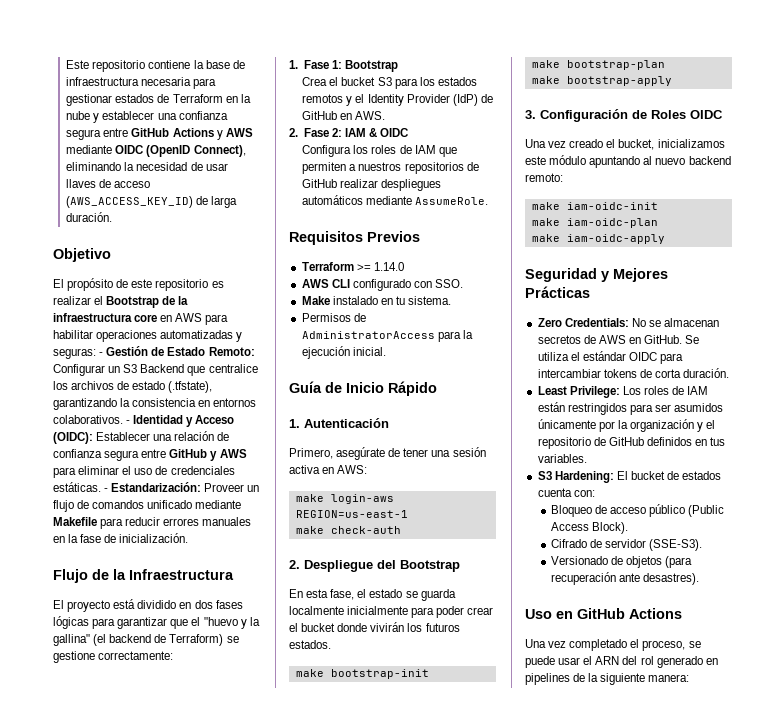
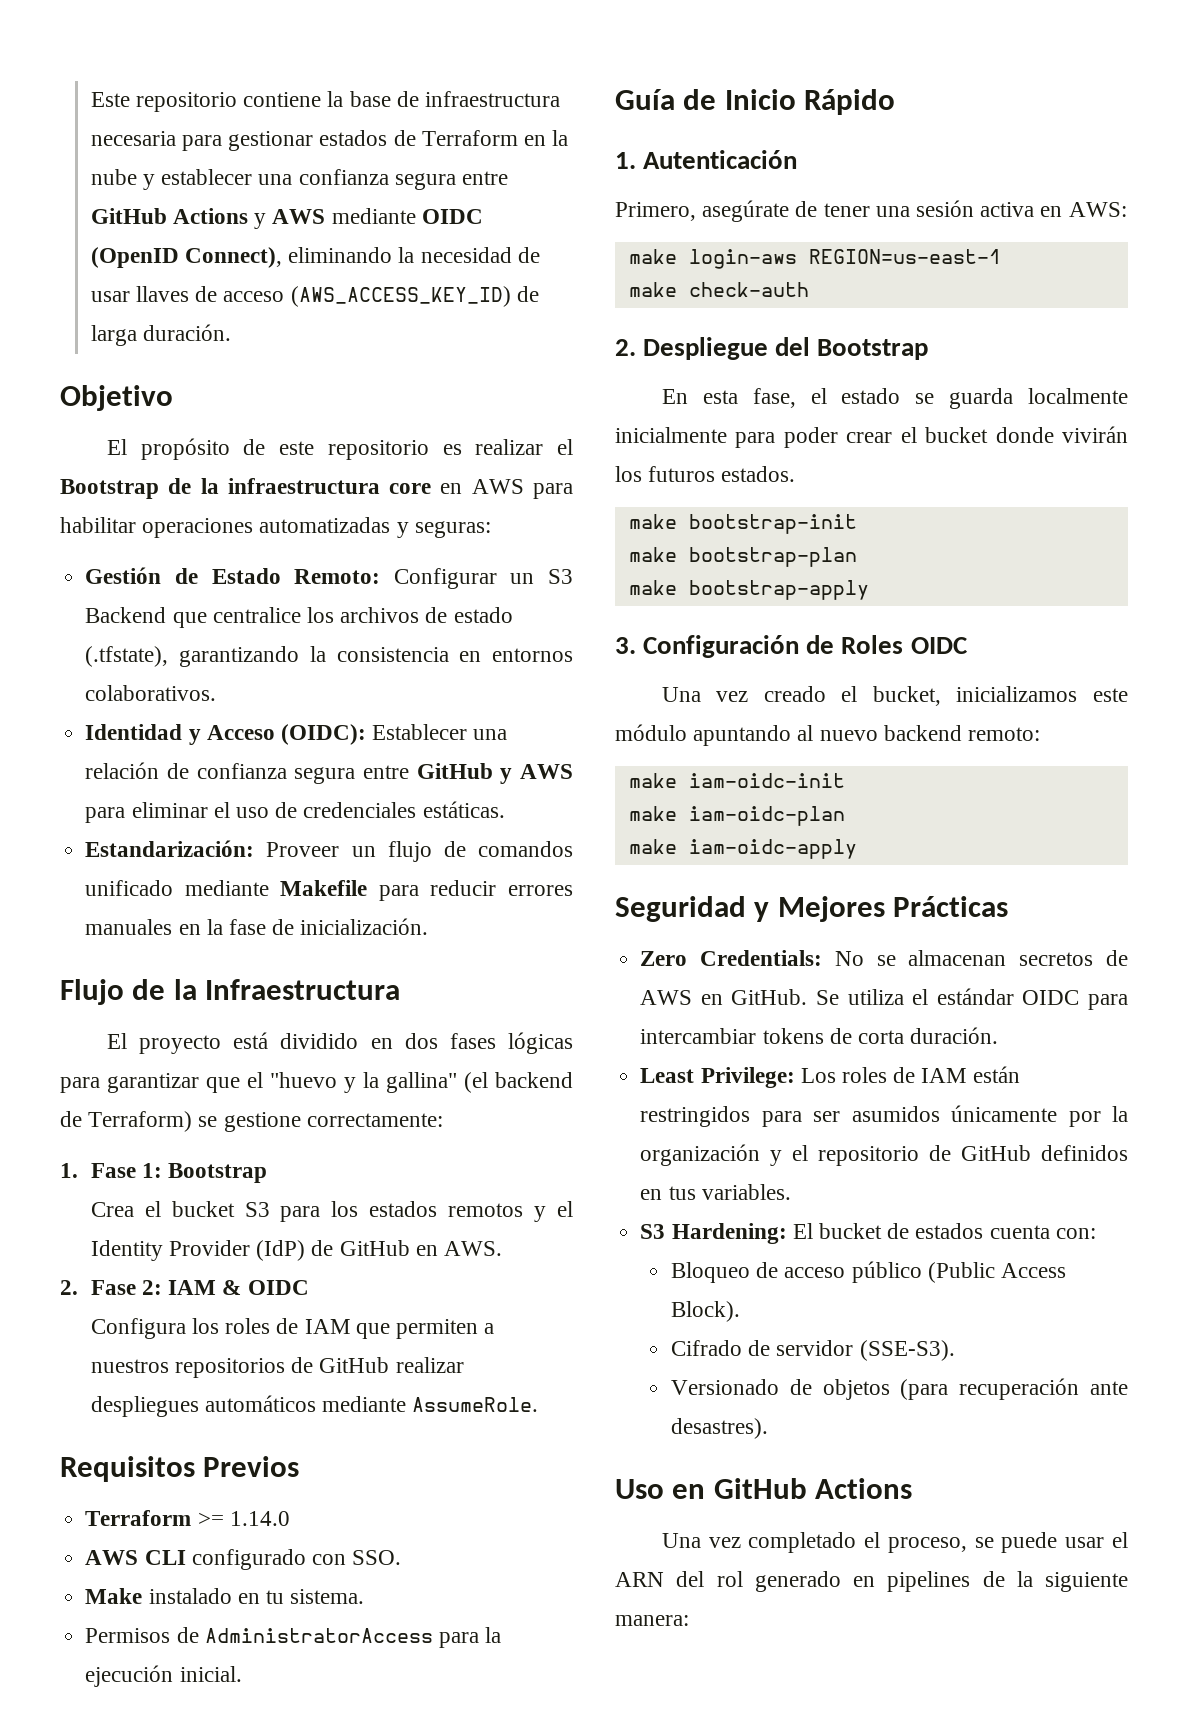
[99,352,104,356] - -> (491, 529) //
[126,420,131,424] - -> (217, 693) //
[104,488,109,492] - -> (505, 809) //

